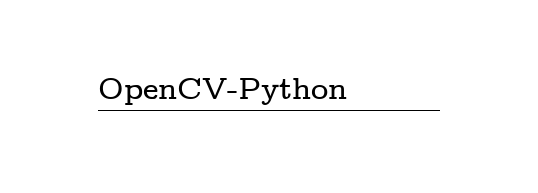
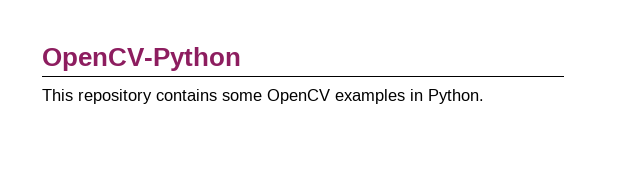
(347, 91) none -> [42,89,484,104] // This repository contains some OpenCV examples in Python.

